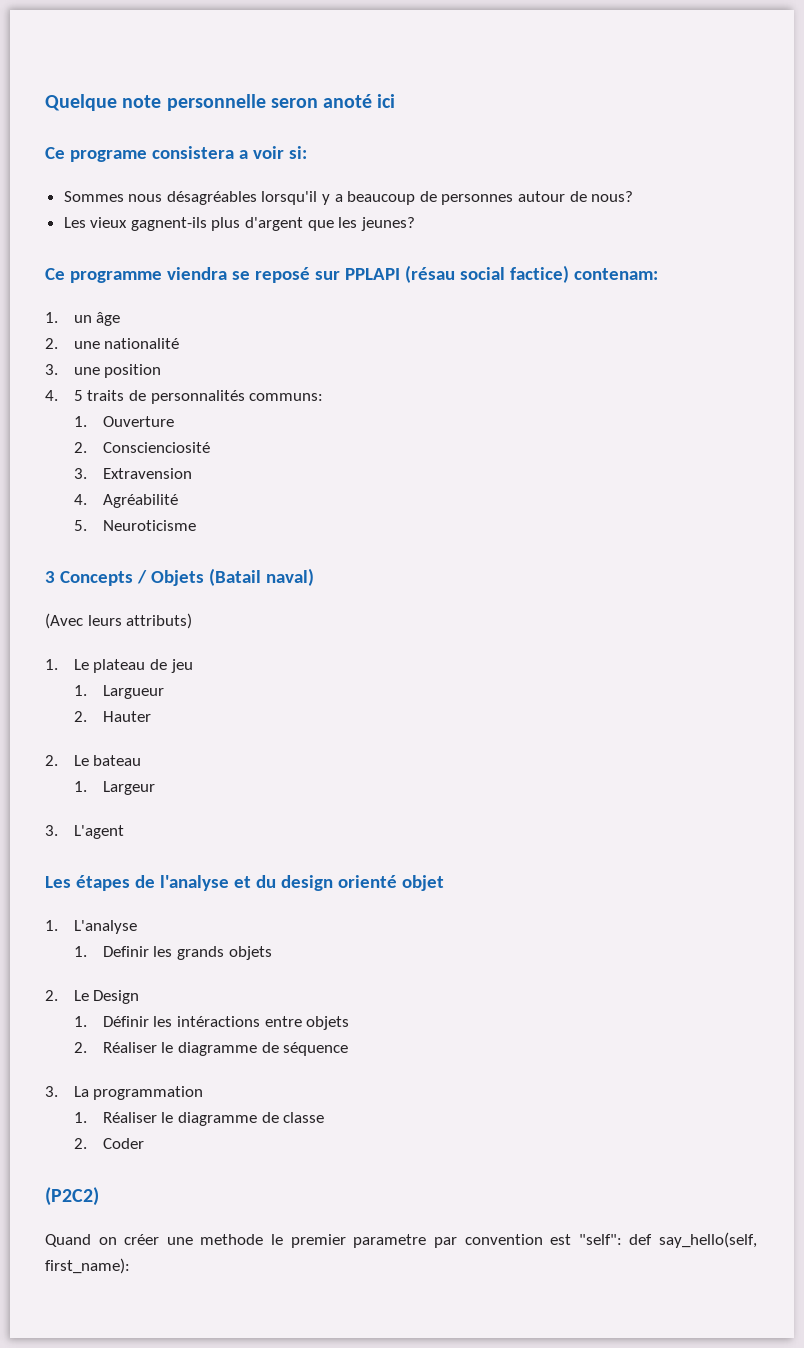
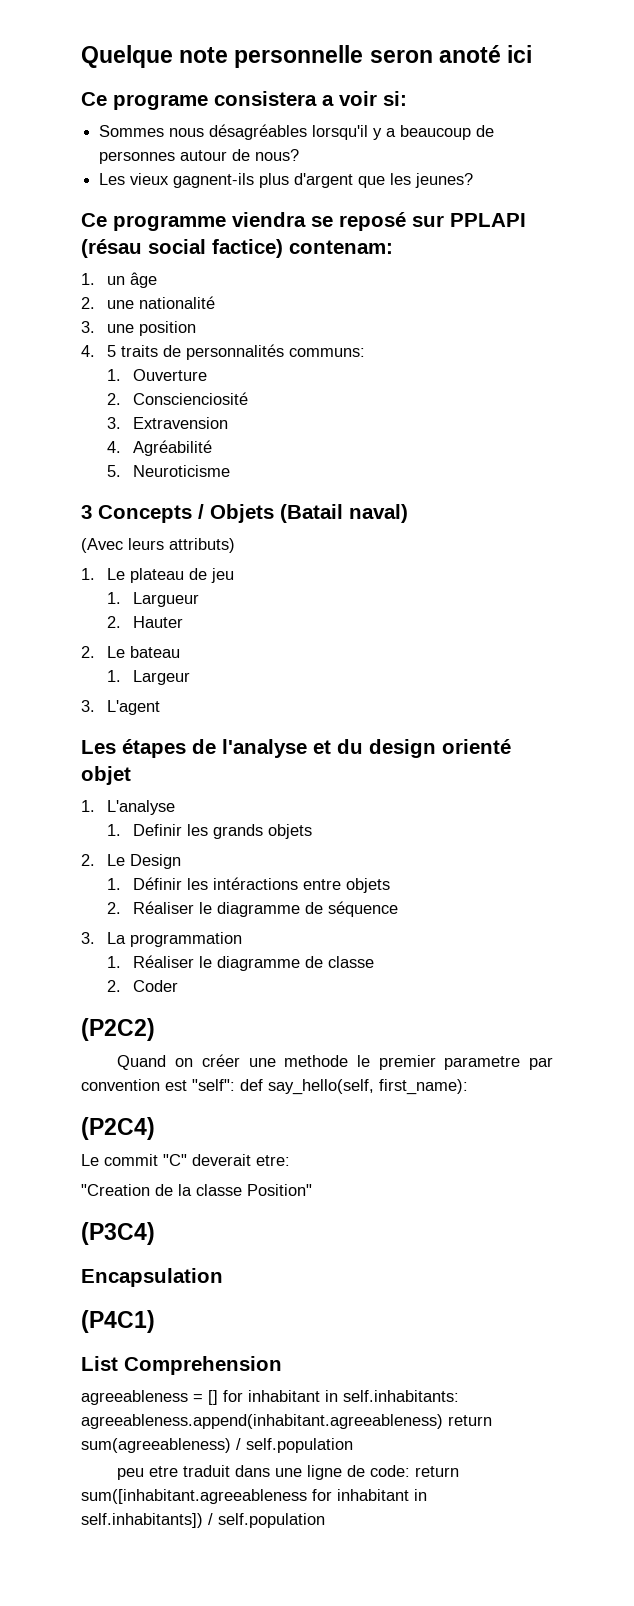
(130, 1266) none -> [81,1117,155,1140] [81,1154,290,1166] [81,1184,312,1196] [81,1222,155,1245] [81,1268,223,1287] [81,1310,155,1333] [81,1356,282,1375] [81,1390,459,1405] [81,1414,492,1429] [81,1438,353,1453] [117,1465,460,1480] [81,1489,427,1504] [81,1513,325,1528] // (P2C4) // Le commit "C" deverait etre: // "Creation de la classe Position" // (P3C4) // Encapsulation // (P4C1) // List Comprehension // agreeableness = [] for inhabitant in self.inhabitants: agreeableness.append(inhabitant.agreeableness) return sum(agreeableness) / self.population // peu etre traduit dans une ligne de code: return sum([inhabitant.agreeableness for inhabitant in self.inhabitants]) / self.population

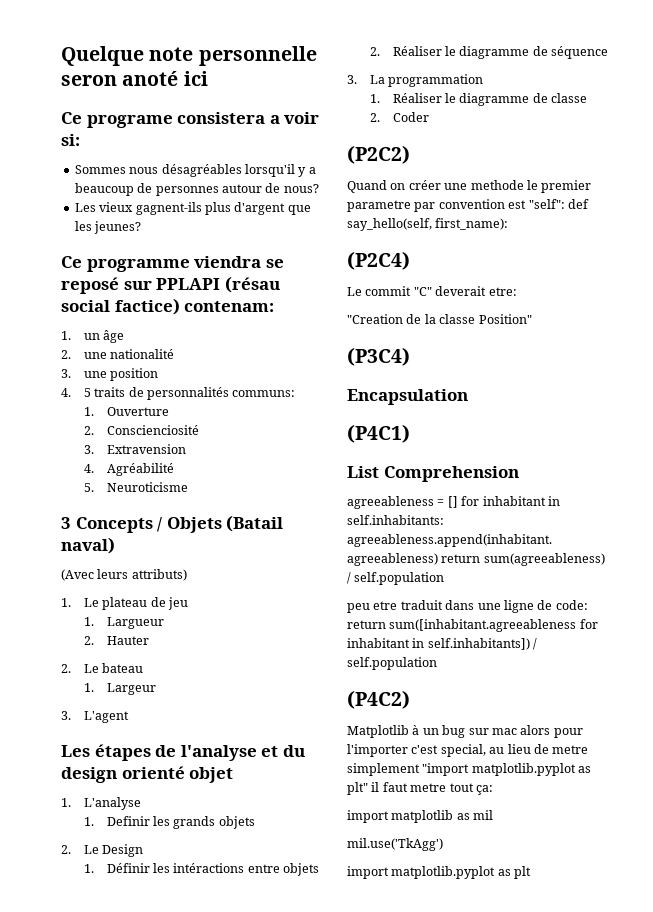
(325, 1520) none -> [347,690,410,709] [347,725,583,738] [347,744,589,757] [347,763,592,776] [347,782,493,795] [347,810,494,823] [347,838,443,851] [347,866,532,879] // (P4C2) // Matplotlib à un bug sur mac alors pour l'importer c'est special, au lieu de metre simplement "import matplotlib.pyplot as plt" il faut metre tout ça: // import matplotlib as mil // mil.use('TkAgg') // import matplotlib.pyplot as plt

